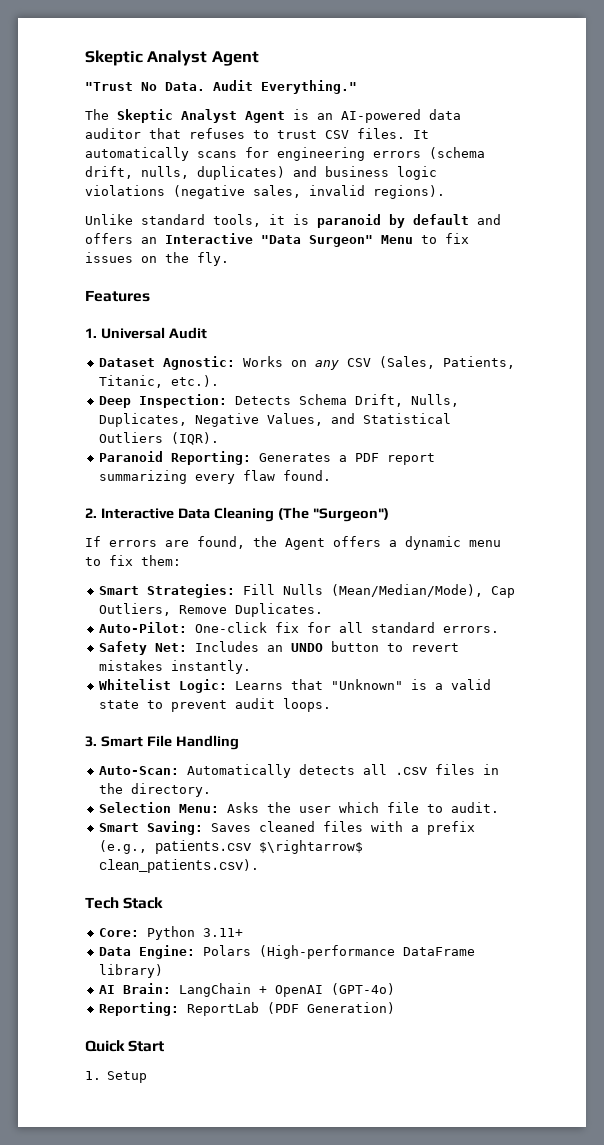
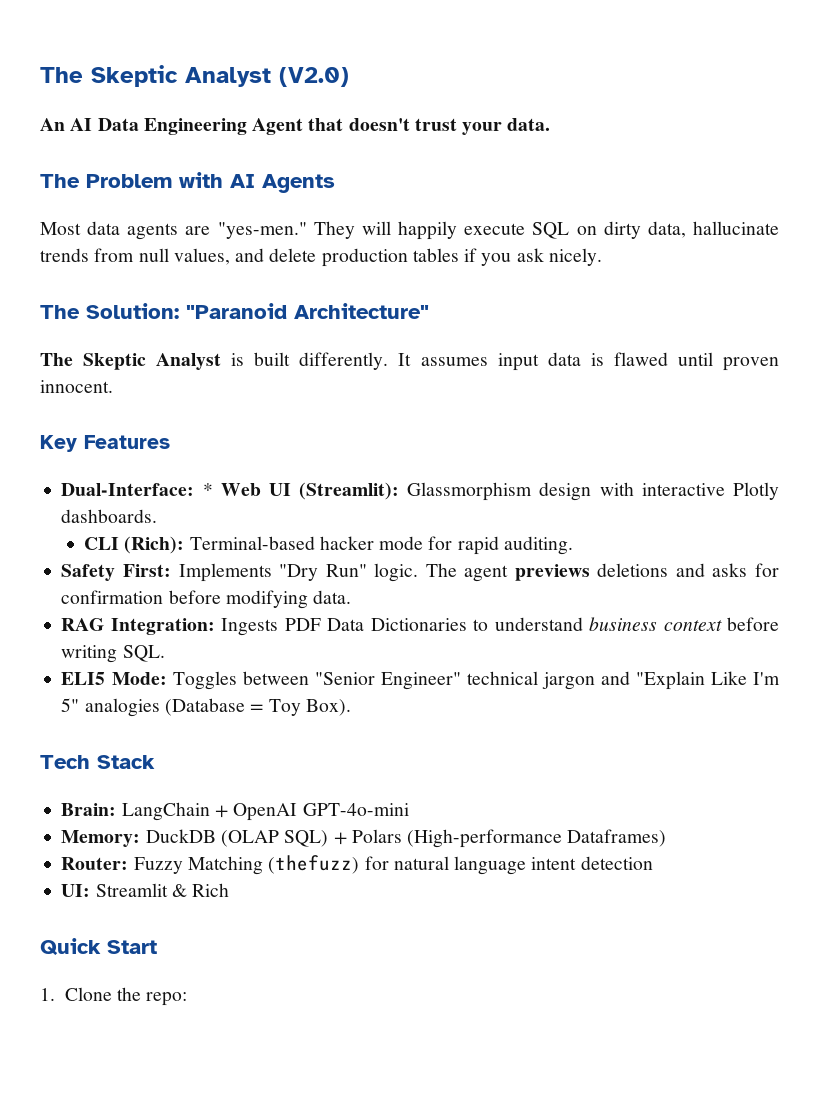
[85,50,259,66] [85,80,357,94] [85,109,461,123] [85,128,429,139] [85,147,485,161] [85,166,437,180] [85,185,445,199] [85,214,501,228] [85,233,469,247] [85,252,229,266] [85,290,150,302] [85,327,207,339] [98,356,515,370] [98,375,219,388] [98,394,459,408] [98,413,451,427] [98,432,219,445] [98,451,435,465] [98,470,331,484] [85,507,389,522] [85,536,501,550] [85,555,181,566] [98,584,515,598] [98,603,323,617] [98,622,499,633] [98,641,459,655] [98,660,251,674] [98,679,491,693] [98,698,331,712] [85,735,239,750] [98,764,499,778] [98,783,211,797] [98,802,499,813] [98,821,475,835] [98,840,363,854] [98,859,259,873] [85,897,164,909] [98,926,243,940] [98,945,475,959] [98,964,163,978] [98,983,395,997] [98,1002,395,1016] Skeptic Analyst Agent // "Trust No Data. Audit Everything." // The Skeptic Analyst Agent is an AI-powered data auditor that refuses to trust CSV files. It automatically scans for engineering errors (schema drift, nulls, duplicates) and business logic violations (negative sales, invalid regions). // Unlike standard tools, it is paranoid by default and offers an Interactive "Data Surgeon" Menu to fix issues on the fly. // Features // 1. Universal Audit // Dataset Agnostic: Works on any CSV (Sales, Patients, Titanic, etc.). // Deep Inspection: Detects Schema Drift, Nulls, Duplicates, Negative Values, and Statistical Outliers (IQR). // Paranoid Reporting: Generates a PDF report summarizing every flaw found. // 2. Interactive Data Cleaning (The "Surgeon") // If errors are found, the Agent offers a dynamic menu to fix them: // Smart Strategies: Fill Nulls (Mean/Median/Mode), Cap Outliers, Remove Duplicates. // Auto-Pilot: One-click fix for all standard errors. // Safety Net: Includes an UNDO button to revert mistakes instantly. // Whitelist Logic: Learns that "Unknown" is a valid state to prevent audit loops. // 3. Smart File Handling // Auto-Scan: Automatically detects all .csv files in the directory. // Selection Menu: Asks the user which file to audit. // Smart Saving: Saves cleaned files with a prefix (e.g., patients.csv $\rightarrow$ clean_patients.csv). // Tech Stack // Core: Python 3.11+ // Data Engine: Polars (High-performance DataFrame library) // AI Brain: LangChain + OpenAI (GPT-4o) // Reporting: ReportLab (PDF Generation) -> [40,65,349,87] [40,118,551,135] [40,172,335,193] [40,221,779,240] [40,248,602,267] [40,303,429,319] [40,352,780,371] [40,380,113,393] [40,435,170,452] [61,482,779,501] [61,509,158,523] [84,536,573,555] [61,563,780,582] [61,590,352,609] [61,617,780,636] [61,645,165,663] [61,671,780,690] [61,698,351,717] [40,755,155,769] [61,802,409,821] [61,829,667,848] [61,855,653,875] [61,883,230,897] The Skeptic Analyst (V2.0) // An AI Data Engineering Agent that doesn't trust your data. // The Problem with AI Agents // Most data agents are "yes-men." They will happily execute SQL on dirty data, hallucinate trends from null values, and delete production tables if you ask nicely. // The Solution: "Paranoid Architecture" // The Skeptic Analyst is built differently. It assumes input data is flawed until proven innocent. // Key Features // Dual-Interface: * Web UI (Streamlit): Glassmorphism design with interactive Plotly dashboards. // CLI (Rich): Terminal-based hacker mode for rapid auditing. // Safety First: Implements "Dry Run" logic. The agent previews deletions and asks for confirmation before modifying data. // RAG Integration: Ingests PDF Data Dictionaries to understand business context before writing SQL. // ELI5 Mode: Toggles between "Senior Engineer" technical jargon and "Explain Like I'm 5" analogies (Database = Toy Box). // Tech Stack // Brain: LangChain + OpenAI GPT-4o-mini // Memory: DuckDB (OLAP SQL) + Polars (High-performance Dataframes) // Router: Fuzzy Matching (thefuzz) for natural language intent detection // UI: Streamlit & Rich
[107,1071,148,1083] Setup -> [64,987,188,1006] Clone the repo:

